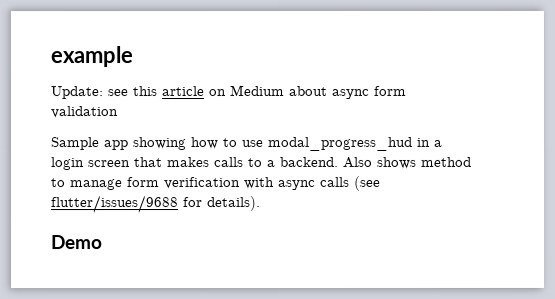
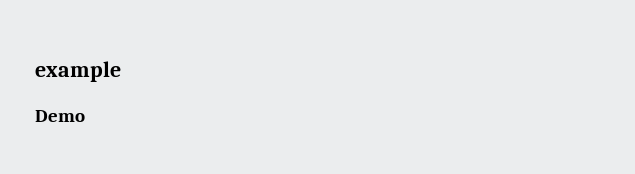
[50,84,406,100] [50,106,118,119] [50,136,442,152] [51,156,472,171] [51,175,381,191] [51,195,261,214] // Update: see this article on Medium about async form validation // Sample app showing how to use modal_progress_hud in a login screen that makes calls to a backend. Also shows method to manage form verification with async calls (see flutter/issues/9688 for details). -> (121, 71) none

